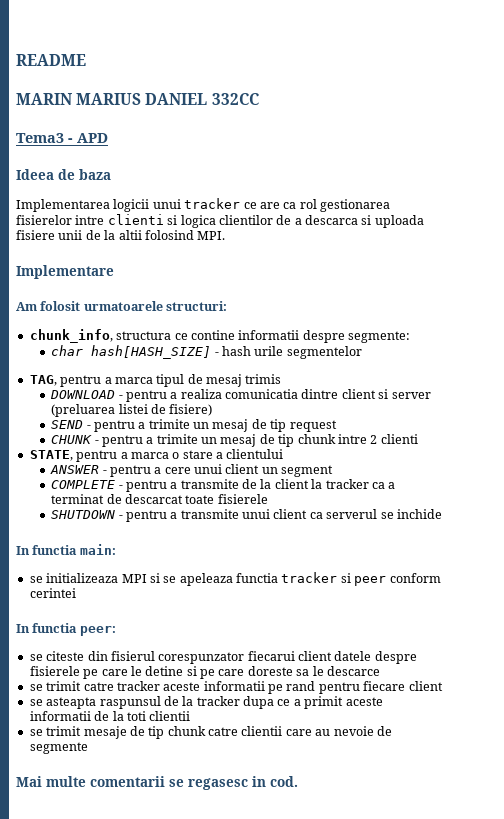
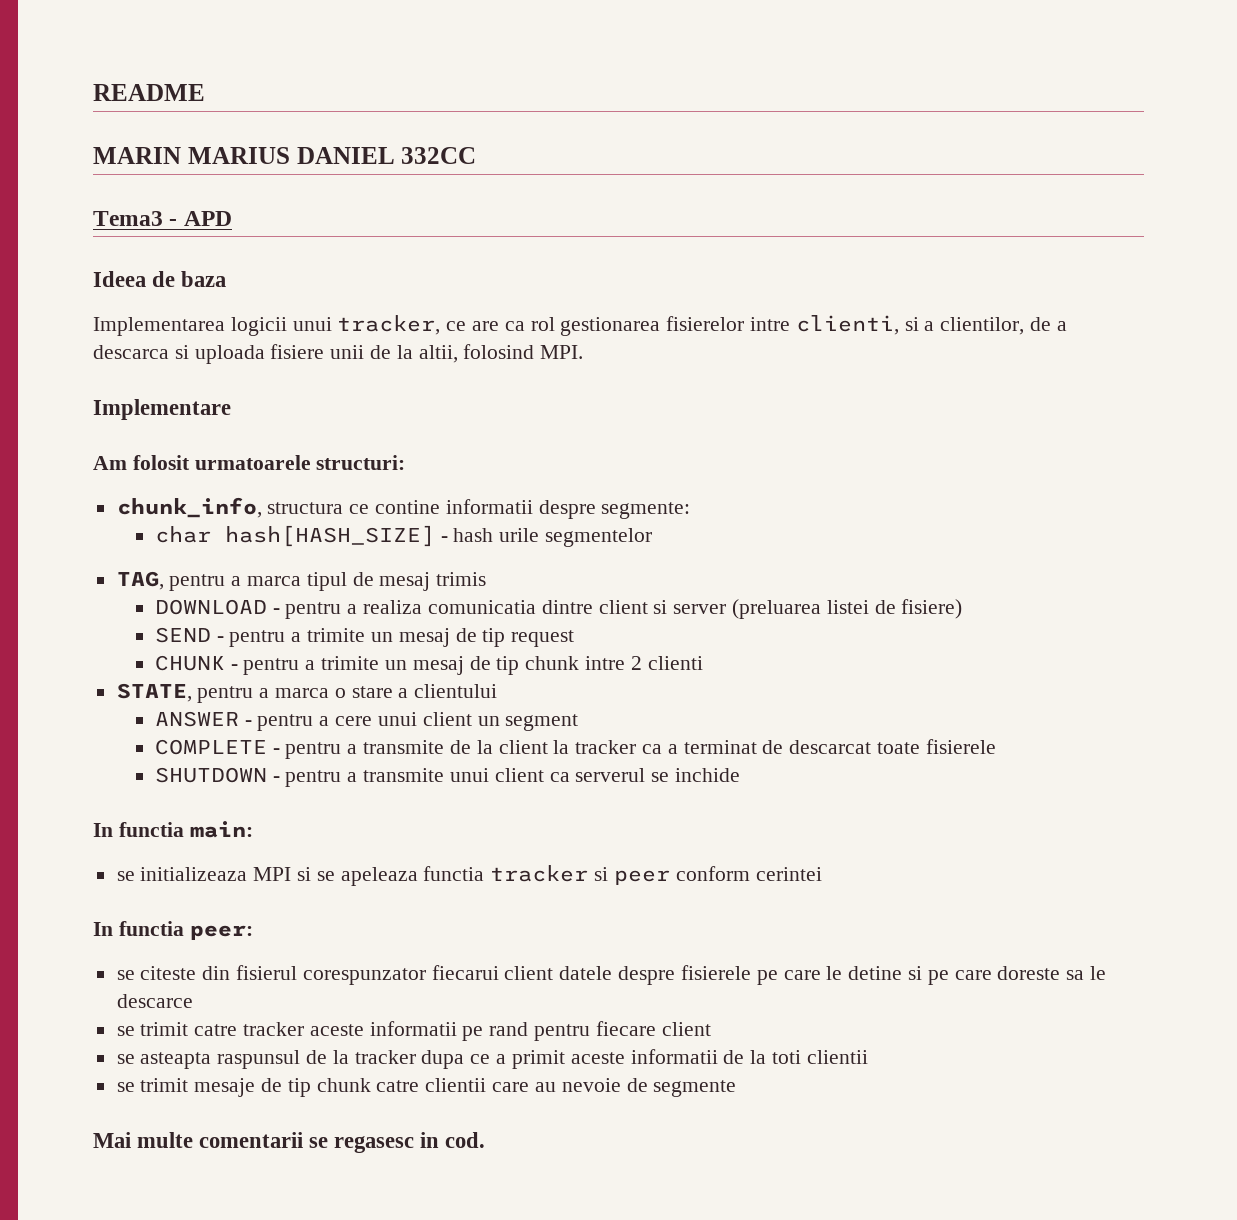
[184,198,241,209] tracker -> [337,315,441,335] tracker,
[107,214,273,228] clienti si logica clientilor -> [795,315,1025,335] clienti, si a clientilor,
[118,230,142,240] altii -> [418,345,458,363] altii,

